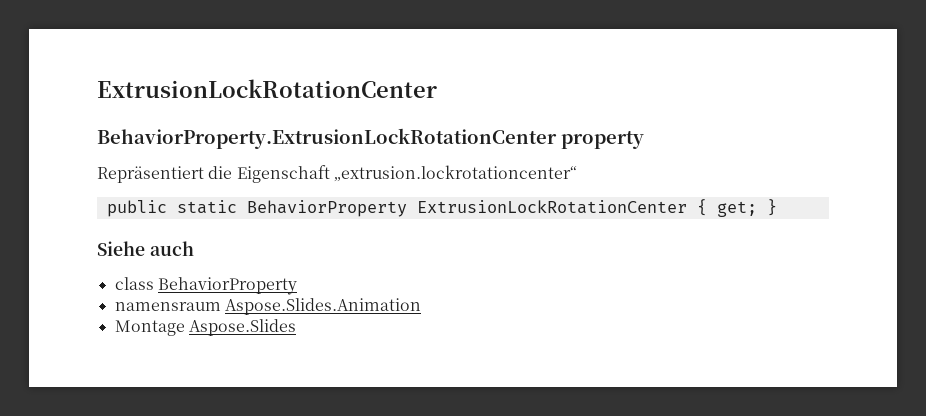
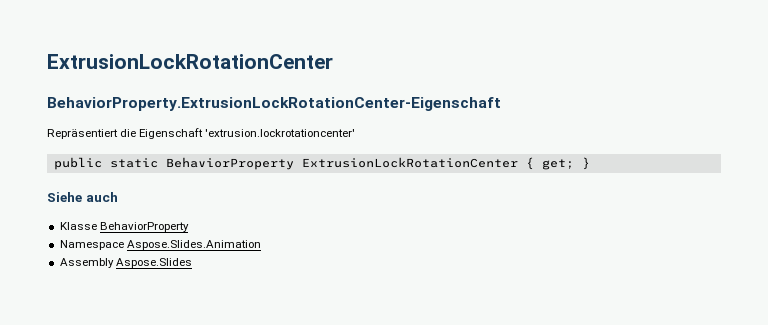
[97,128,644,149] BehaviorProperty.ExtrusionLockRotationCenter property -> [47,97,501,111] BehaviorProperty.ExtrusionLockRotationCenter-Eigenschaft
[333,165,577,182] „extrusion.lockrotationcenter“ -> [205,129,356,137] 'extrusion.lockrotationcenter'
[114,277,154,290] class -> [59,222,97,230] Klasse
[114,302,221,311] namensraum -> [59,240,124,250] Namespace
[114,320,185,336] Montage -> [59,258,114,268] Assembly

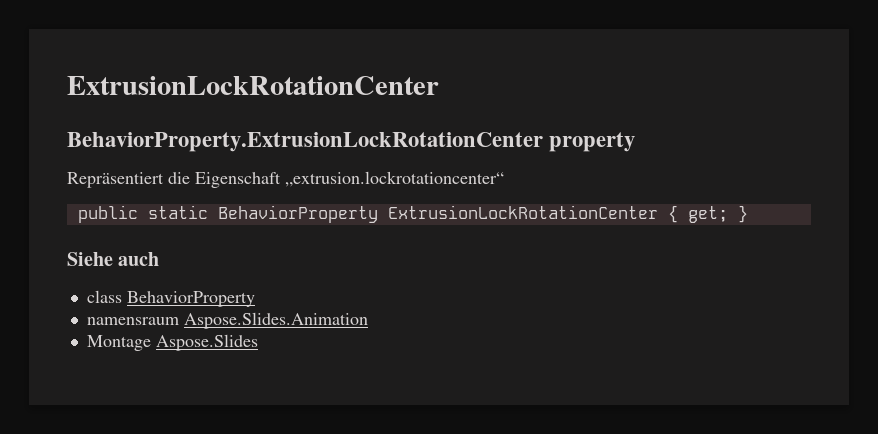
[47,97,501,111] BehaviorProperty.ExtrusionLockRotationCenter-Eigenschaft -> [67,132,636,152] BehaviorProperty.ExtrusionLockRotationCenter property
[205,129,356,137] 'extrusion.lockrotationcenter' -> [285,171,504,187] „extrusion.lockrotationcenter“
[59,222,97,230] Klasse -> [86,290,122,303] class
[59,240,124,250] Namespace -> [86,317,179,325] namensraum
[59,258,114,268] Assembly -> [86,335,151,351] Montage

